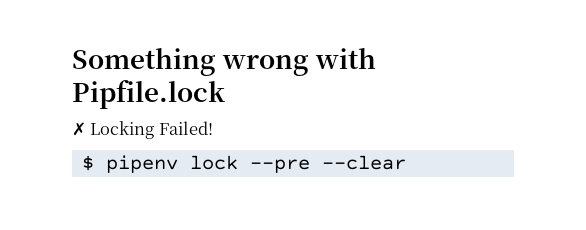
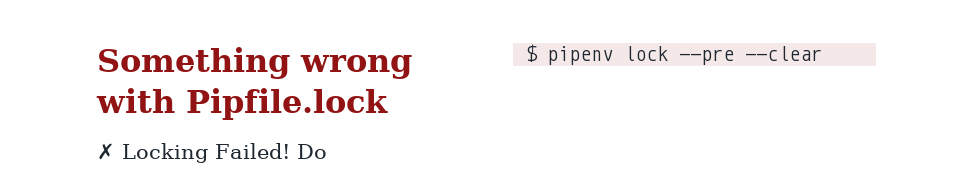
(213, 128) none -> [296,144,327,159] Do

